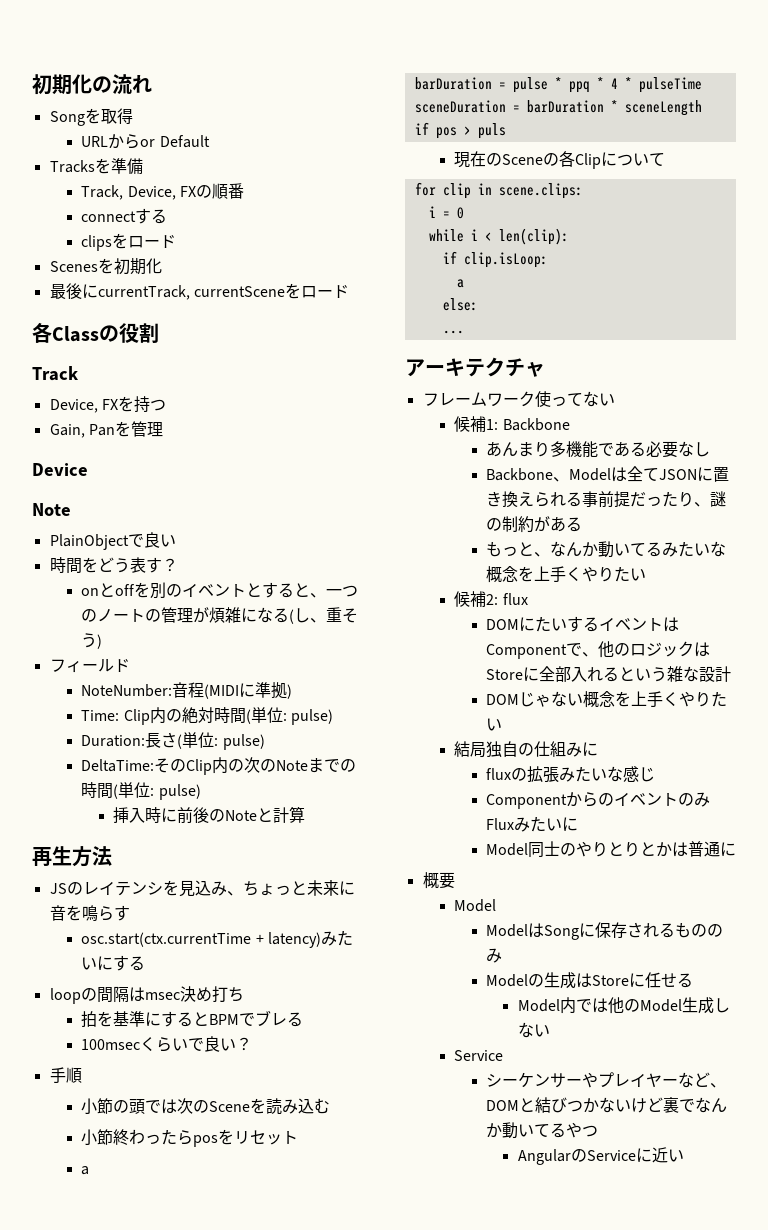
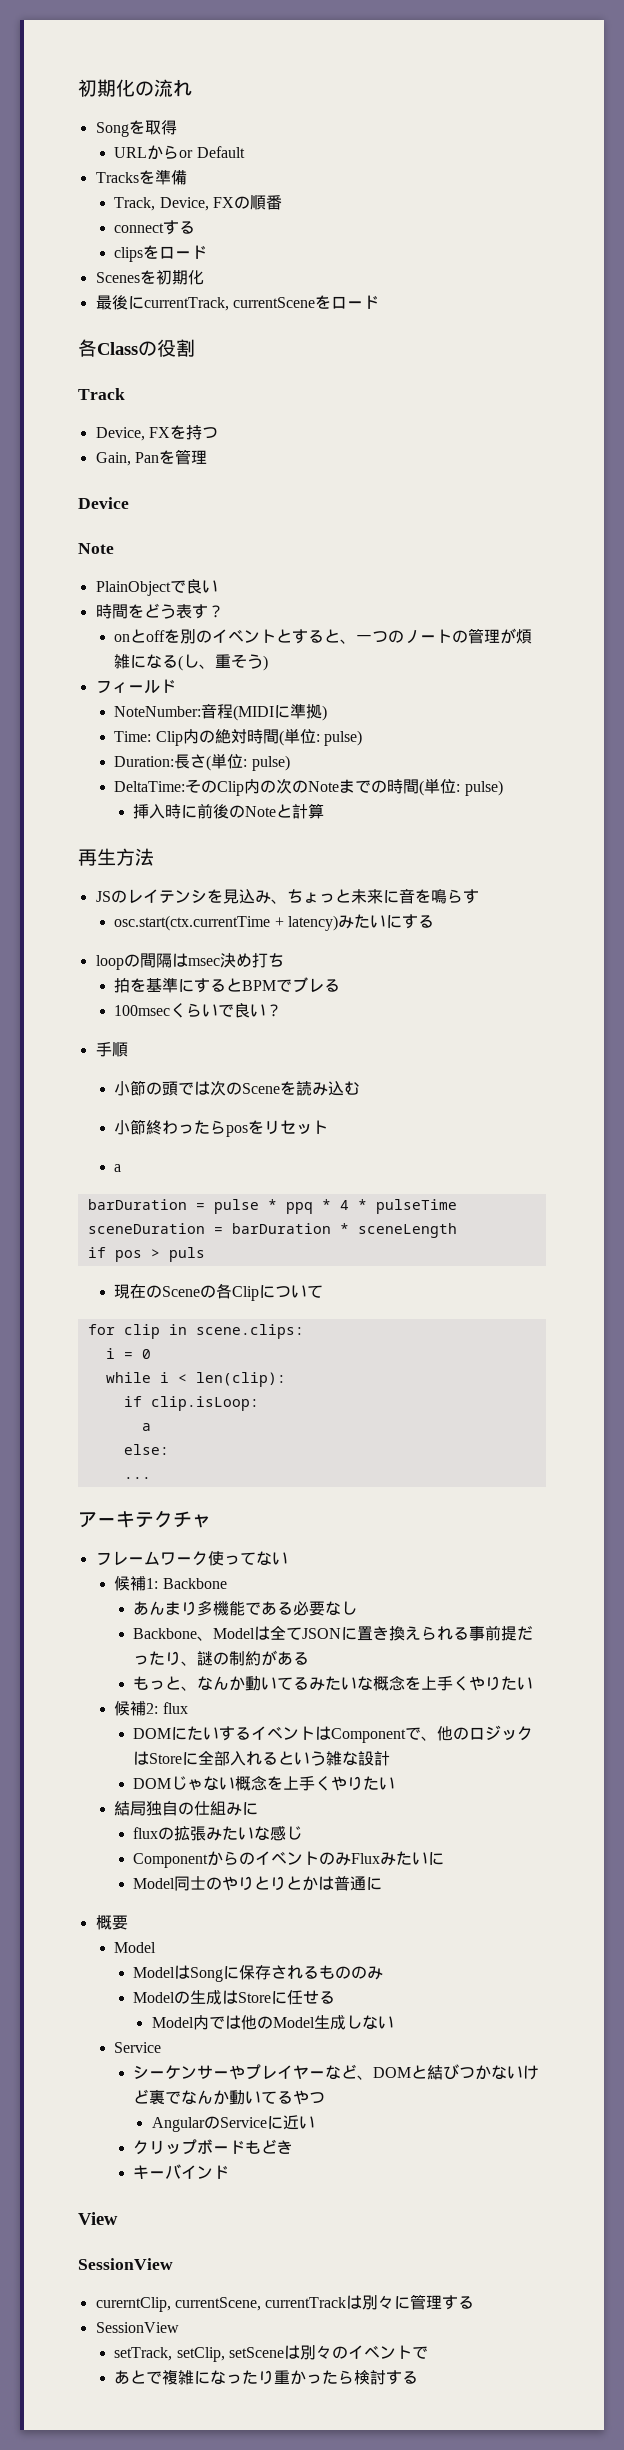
(684, 1155) none -> [132,2139,293,2155] [132,2164,229,2180] [78,2212,118,2225] [78,2258,173,2270] [95,2294,475,2312] [95,2322,179,2333] [114,2345,428,2362] [114,2370,419,2385] // クリップボードもどき // キーバインド // View // SessionView // curerntClip, currentScene, currentTrackは別々に管理する // SessionView // setTrack, setClip, setSceneは別々のイベントで // あとで複雑になったり重かったら検討する

